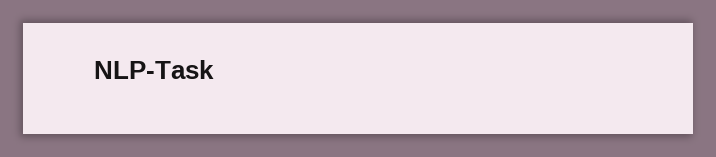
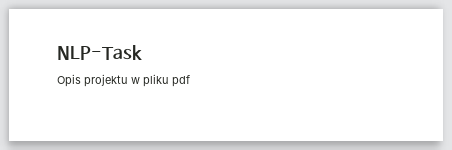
(214, 69) none -> [57,74,190,87] // Opis projektu w pliku pdf

